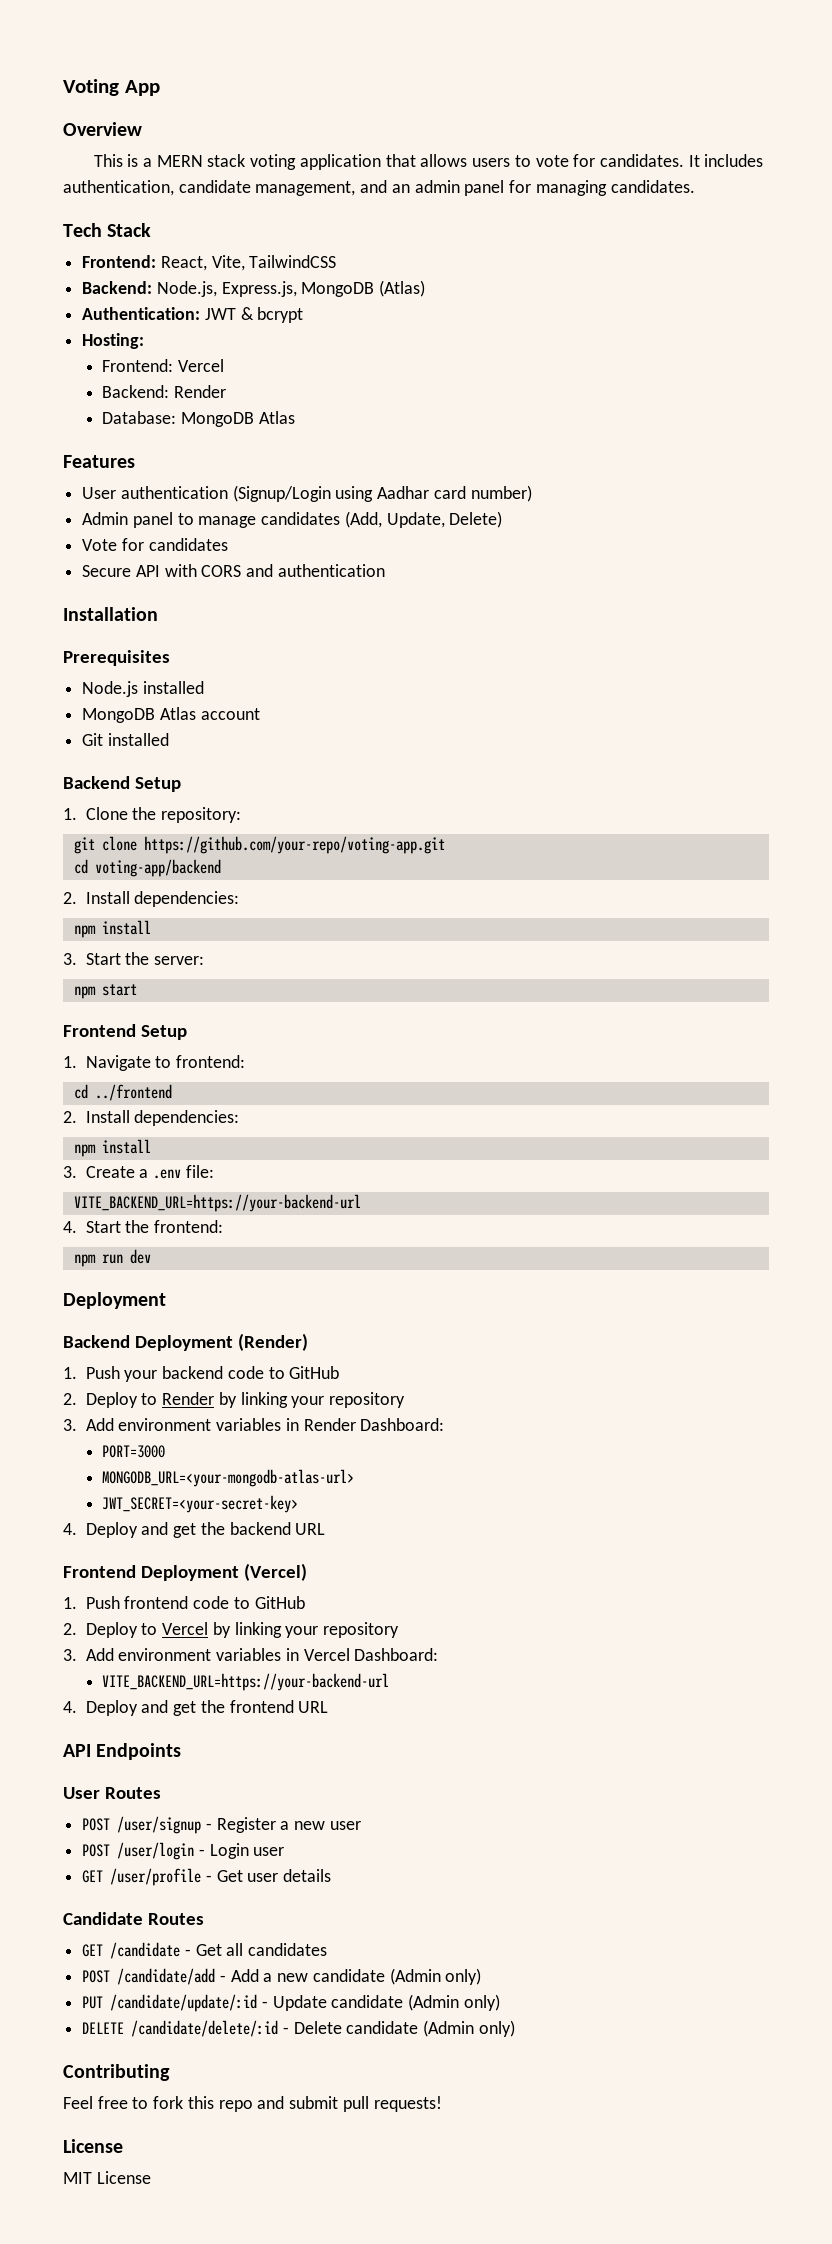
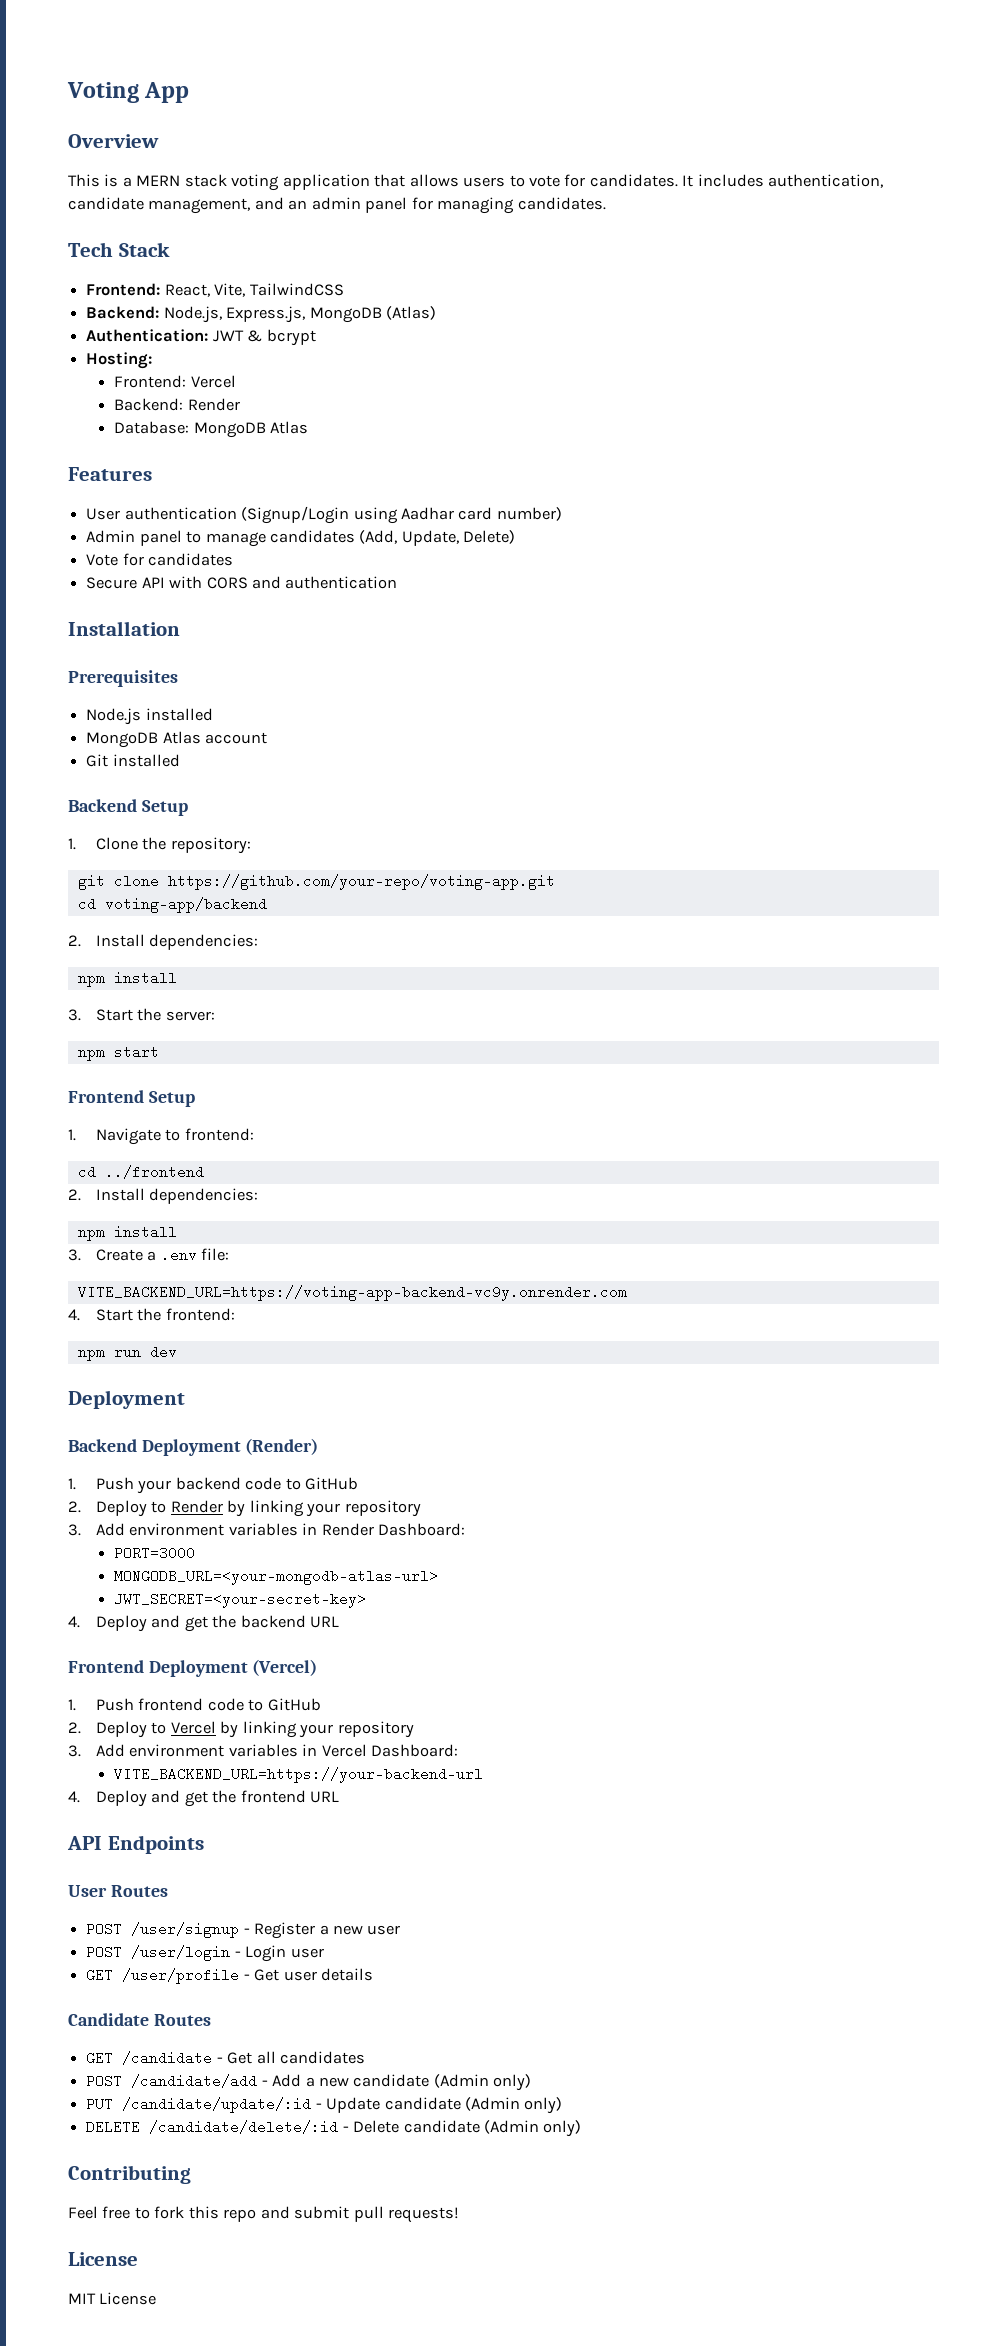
[73,1194,361,1212] VITE_BACKEND_URL=https://your-backend-url -> [77,1285,627,1301] VITE_BACKEND_URL=https://voting-app-backend-vc9y.onrender.com

